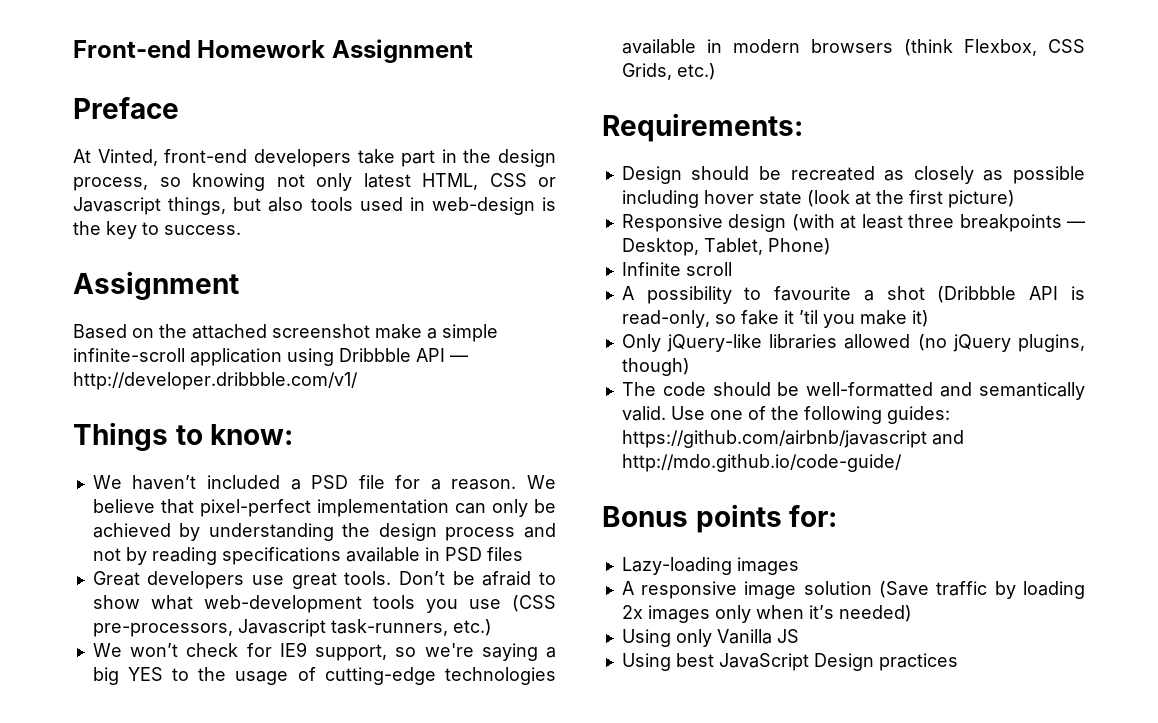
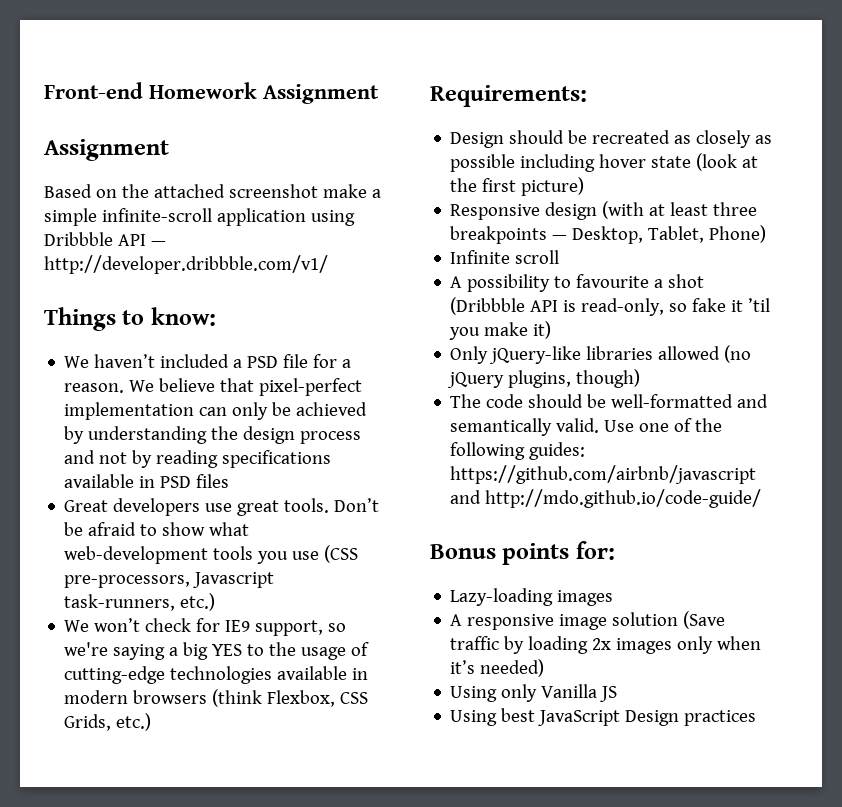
[73,97,179,119] [73,149,556,167] [73,173,556,191] [73,197,556,215] [73,221,241,239] // Preface // At Vinted, front-end developers take part in the design process, so knowing not only latest HTML, CSS or Javascript things, but also tools used in web-design is the key to success. -> (379, 94) none

